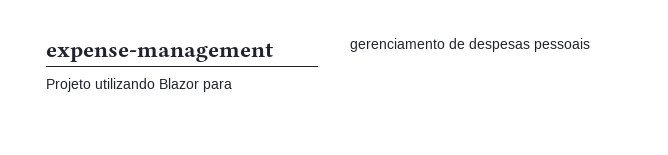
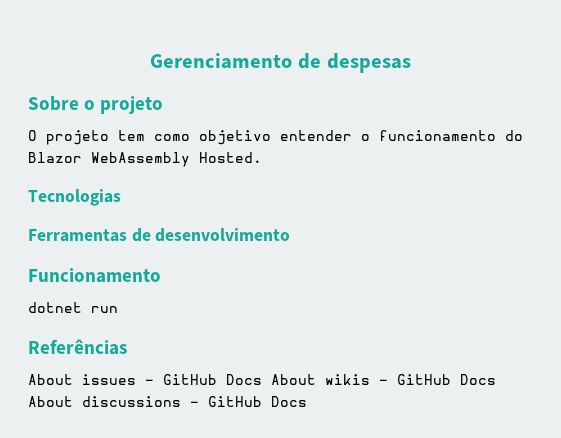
[46,43,273,62] [46,78,232,92] [350,38,590,52] expense-management // Projeto utilizando Blazor para gerenciamento de despesas pessoais -> [150,53,411,73] [28,96,164,114] [28,130,523,145] [28,152,262,167] [28,189,121,206] [28,228,291,242] [28,268,161,283] [28,302,118,313] [28,339,127,355] [28,374,496,385] [28,396,307,407] Gerenciamento de despesas // Sobre o projeto // O projeto tem como objetivo entender o funcionamento do Blazor WebAssembly Hosted. // Tecnologias // Ferramentas de desenvolvimento // Funcionamento // dotnet run // Referências // About issues - GitHub Docs About wikis - GitHub Docs About discussions - GitHub Docs

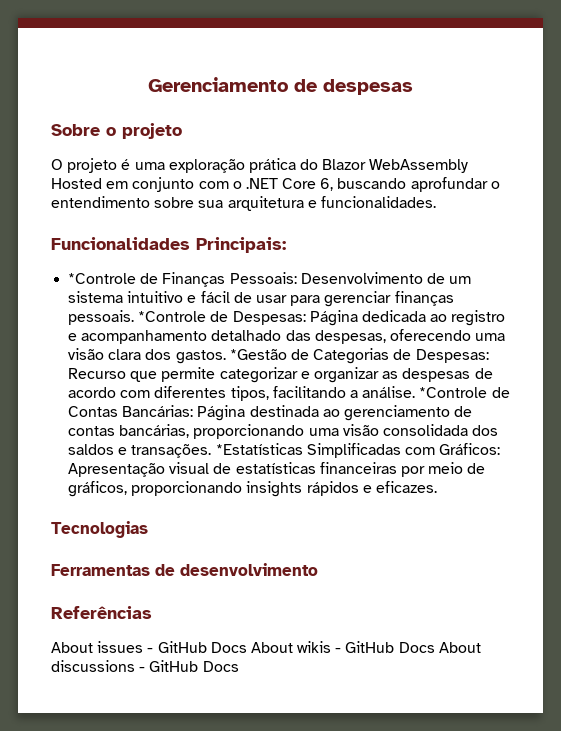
[118,130,523,145] [28,152,262,167] tem como objetivo entender o funcionamento do Blazor WebAssembly Hosted. -> [121,158,469,173] [51,177,500,192] [51,196,436,211] [51,237,286,253] [68,272,472,287] [68,291,454,307] [68,310,506,326] [68,329,506,344] [68,348,489,364] [68,367,493,383] [68,386,510,401] [68,405,473,421] [68,424,499,439] [68,443,501,458] [68,462,486,477] [68,481,437,497] é uma exploração prática do Blazor WebAssembly Hosted em conjunto com o .NET Core 6, buscando aprofundar o entendimento sobre sua arquitetura e funcionalidades. // Funcionalidades Principais: // *Controle de Finanças Pessoais: Desenvolvimento de um sistema intuitivo e fácil de usar para gerenciar finanças pessoais. *Controle de Despesas: Página dedicada ao registro e acompanhamento detalhado das despesas, oferecendo uma visão clara dos gastos. *Gestão de Categorias de Despesas: Recurso que permite categorizar e organizar as despesas de acordo com diferentes tipos, facilitando a análise. *Controle de Contas Bancárias: Página destinada ao gerenciamento de contas bancárias, proporcionando uma visão consolidada dos saldos e transações. *Estatísticas Simplificadas com Gráficos: Apresentação visual de estatísticas financeiras por meio de gráficos, proporcionando insights rápidos e eficazes.
[28,268,161,283] [28,302,118,313] // Funcionamento // dotnet run -> (318, 569) none

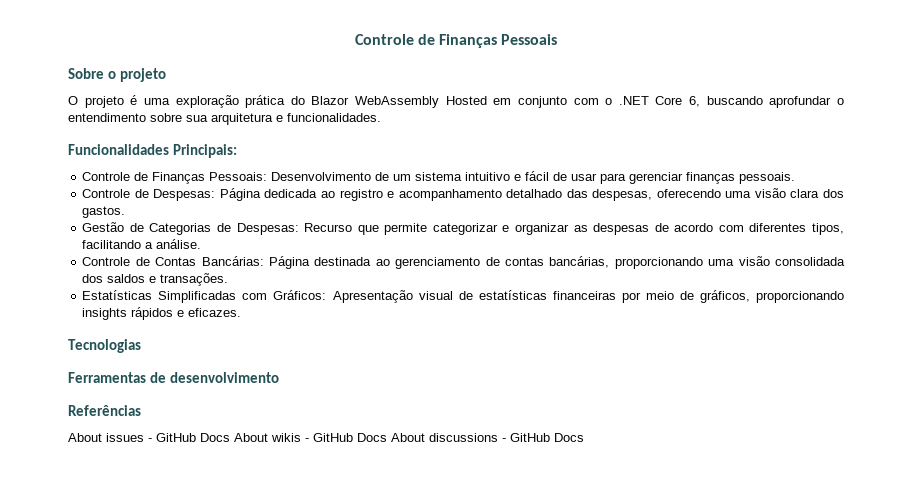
[148,77,413,95] Gerenciamento de despesas -> [354,34,558,48] Controle de Finanças Pessoais
[68,273,137,284] *Controle -> [82,172,131,181] Controle
[138,311,207,322] *Controle -> [82,189,131,198] // Controle
[229,349,287,360] *Gestão -> [82,222,125,232] // Gestão
[419,387,488,398] *Controle -> [82,257,131,266] // Controle
[215,443,303,455] *Estatísticas -> [82,290,153,300] // Estatísticas

